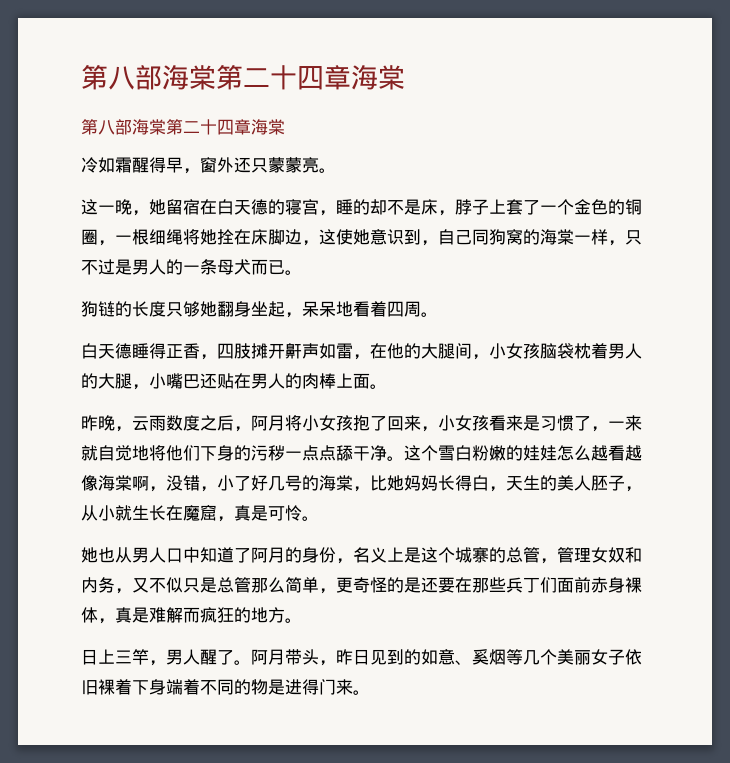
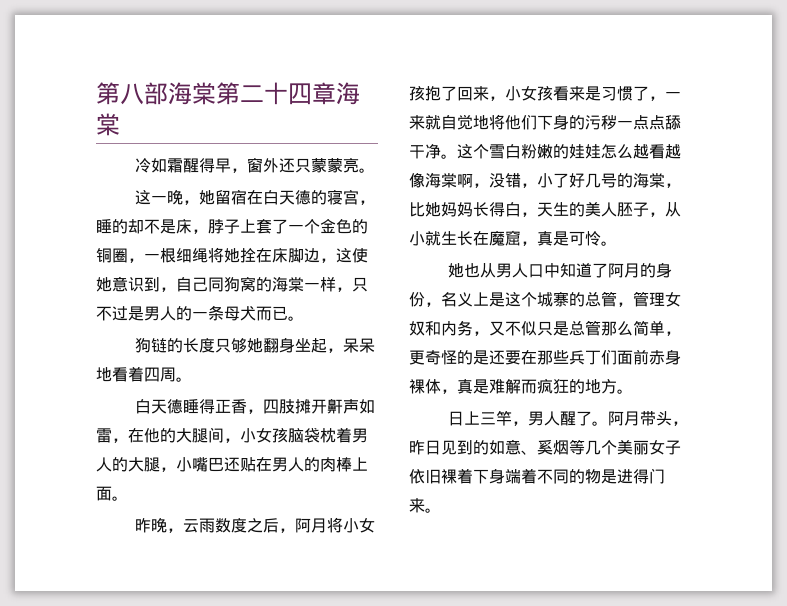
[81,64,405,90] [81,119,285,135] 第八部海棠第二十四章海棠 // 第八部海棠第二十四章海棠 -> [96,82,360,105] [96,113,120,136] 第八部海棠第二十四章海棠

